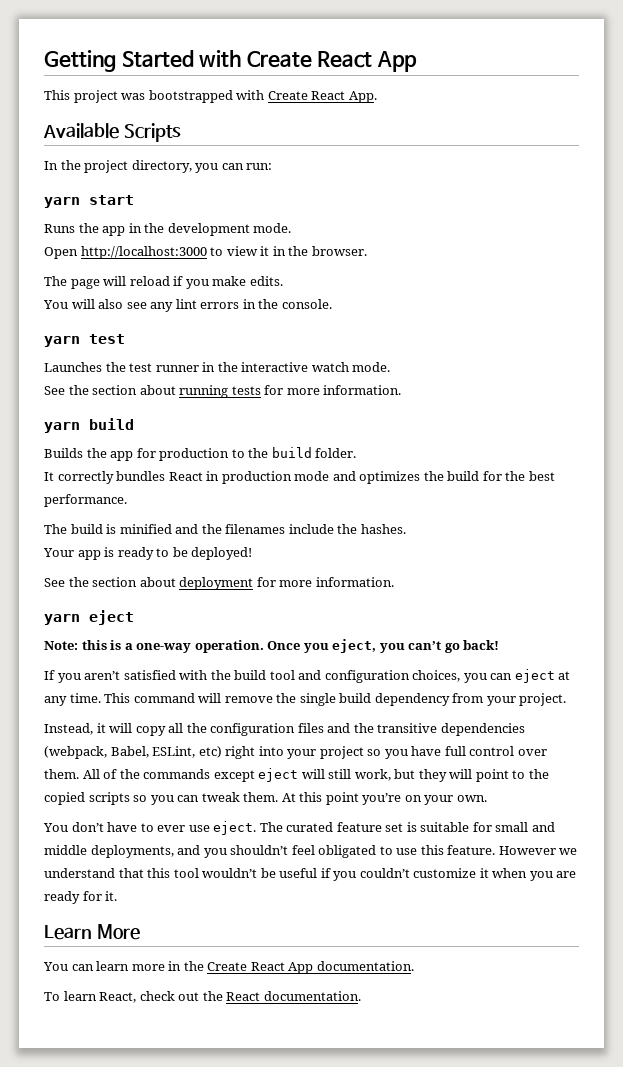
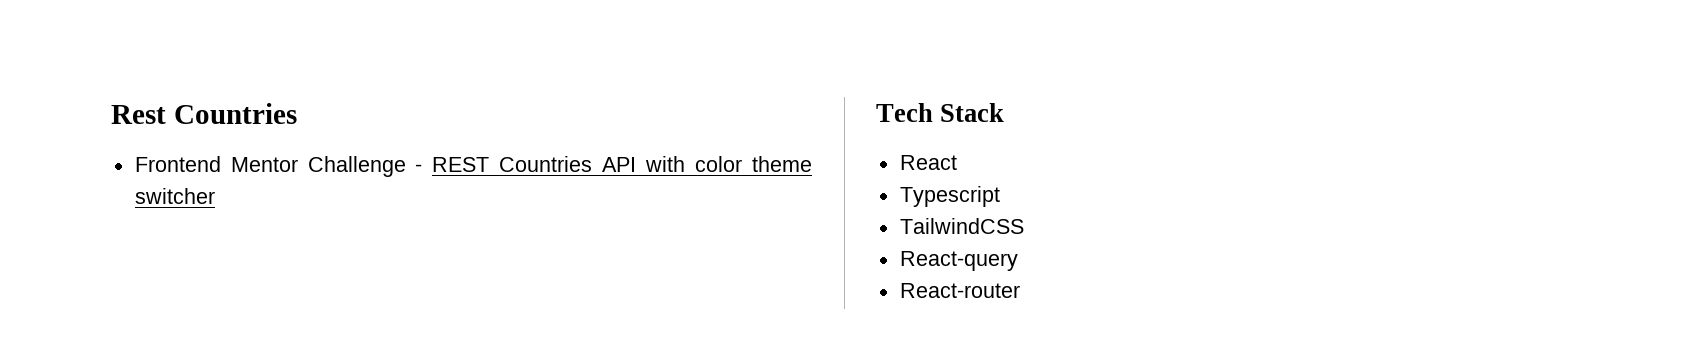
[44,50,417,72] [44,90,377,103] [43,123,181,142] [44,160,273,173] [44,195,134,208] [44,223,292,236] [44,246,367,259] [44,276,283,289] [43,299,332,312] [44,334,125,347] [44,362,391,372] [44,385,402,398] [44,418,134,433] [44,447,357,461] [44,471,555,484] [44,494,127,507] [44,524,406,534] [43,547,253,560] [44,577,394,590] [44,610,134,625] [44,639,500,653] [44,669,571,683] [44,693,567,706] [44,723,525,736] [44,746,547,759] [44,768,549,782] [44,792,487,805] [43,821,555,835] [44,845,578,858] [44,868,577,881] [44,891,118,904] [44,924,140,940] [43,961,414,974] [44,991,361,1003] Getting Started with Create React App // This project was bootstrapped with Create React App. // Available Scripts // In the project directory, you can run: // yarn start // Runs the app in the development mode. // Open http://localhost:3000 to view it in the browser. // The page will reload if you make edits. // You will also see any lint errors in the console. // yarn test // Launches the test runner in the interactive watch mode. // See the section about running tests for more information. // yarn build // Builds the app for production to the build folder. // It correctly bundles React in production mode and optimizes the build for the best performance. // The build is minified and the filenames include the hashes. // Your app is ready to be deployed! // See the section about deployment for more information. // yarn eject // Note: this is a one-way operation. Once you eject, you can’t go back! // If you aren’t satisfied with the build tool and configuration choices, you can eject at any time. This command will remove the single build dependency from your project. // Instead, it will copy all the configuration files and the transitive dependencies (webpack, Babel, ESLint, etc) right into your project so you have full control over them. All of the commands except eject will still work, but they will point to the copied scripts so you can tweak them. At this point you’re on your own. // You don’t have to ever use eject. The curated feature set is suitable for small and middle deployments, and you shouldn’t feel obligated to use this feature. However we understand that this tool wouldn’t be useful if you couldn’t customize it when you are ready for it. // Learn More // You can learn more in the Create React App documentation. // To learn React, check out the React documentation. -> [111,103,297,124] [134,156,813,177] [134,188,215,204] [876,103,1005,122] [899,155,957,170] [899,186,1000,207] [899,218,1024,234] [899,251,1018,271] [899,283,1020,298] Rest Countries // Frontend Mentor Challenge - REST Countries API with color theme switcher // Tech Stack // React // Typescript // TailwindCSS // React-query // React-router

